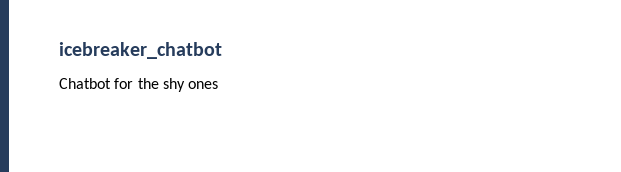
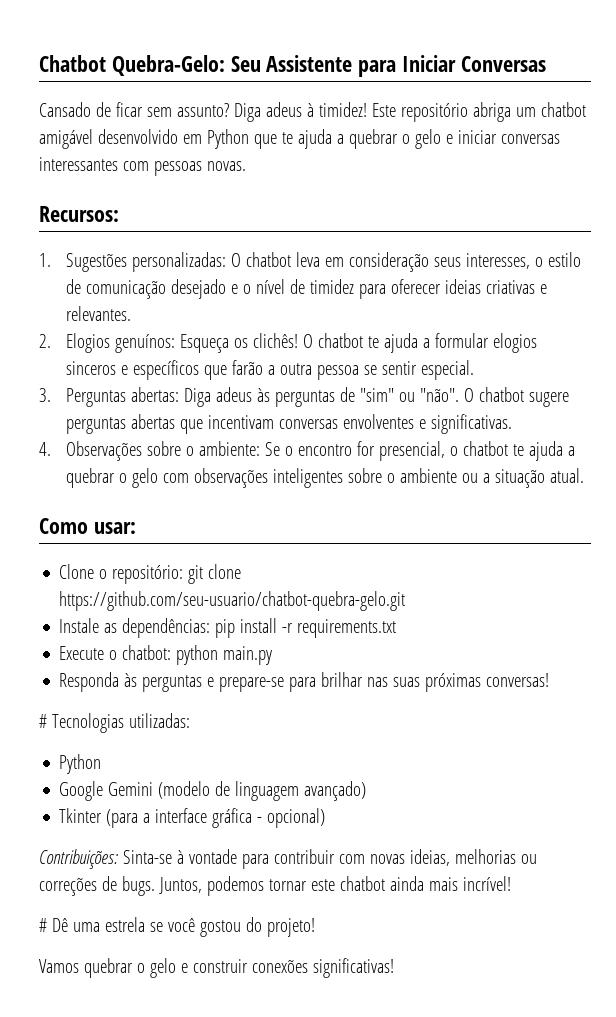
[59,42,222,59] [59,78,219,92] icebreaker_chatbot // Chatbot for the shy ones -> [39,55,546,77] [39,102,586,122] [39,129,560,149] [39,157,246,176] [39,206,119,222] [39,252,581,272] [65,279,547,299] [65,306,131,321] [39,333,537,353] [65,360,474,380] [39,387,569,407] [65,414,512,434] [39,441,575,461] [65,468,584,488] [39,518,136,534] [59,564,242,584] [59,591,406,611] [59,618,397,638] [59,645,273,665] [59,672,550,692] [39,713,190,733] [59,754,102,774] [59,781,367,801] [59,808,326,828] [39,849,537,869] [39,876,511,896] [39,917,315,937] [39,958,394,978] Chatbot Quebra-Gelo: Seu Assistente para Iniciar Conversas // Cansado de ficar sem assunto? Diga adeus à timidez! Este repositório abriga um chatbot amigável desenvolvido em Python que te ajuda a quebrar o gelo e iniciar conversas interessantes com pessoas novas. // Recursos: // 1. Sugestões personalizadas: O chatbot leva em consideração seus interesses, o estilo de comunicação desejado e o nível de timidez para oferecer ideias criativas e relevantes. // 2. Elogios genuínos: Esqueça os clichês! O chatbot te ajuda a formular elogios sinceros e específicos que farão a outra pessoa se sentir especial. // 3. Perguntas abertas: Diga adeus às perguntas de "sim" ou "não". O chatbot sugere perguntas abertas que incentivam conversas envolventes e significativas. // 4. Observações sobre o ambiente: Se o encontro for presencial, o chatbot te ajuda a quebrar o gelo com observações inteligentes sobre o ambiente ou a situação atual. // Como usar: // Clone o repositório: git clone https://github.com/seu-usuario/chatbot-quebra-gelo.git // Instale as dependências: pip install -r requirements.txt // Execute o chatbot: python main.py // Responda às perguntas e prepare-se para brilhar nas suas próximas conversas! // # Tecnologias utilizadas: // Python // Google Gemini (modelo de linguagem avançado) // Tkinter (para a interface gráfica - opcional) // Contribuições: Sinta-se à vontade para contribuir com novas ideias, melhorias ou correções de bugs. Juntos, podemos tornar este chatbot ainda mais incrível! // # Dê uma estrela se você gostou do projeto! // Vamos quebrar o gelo e construir conexões significativas!

